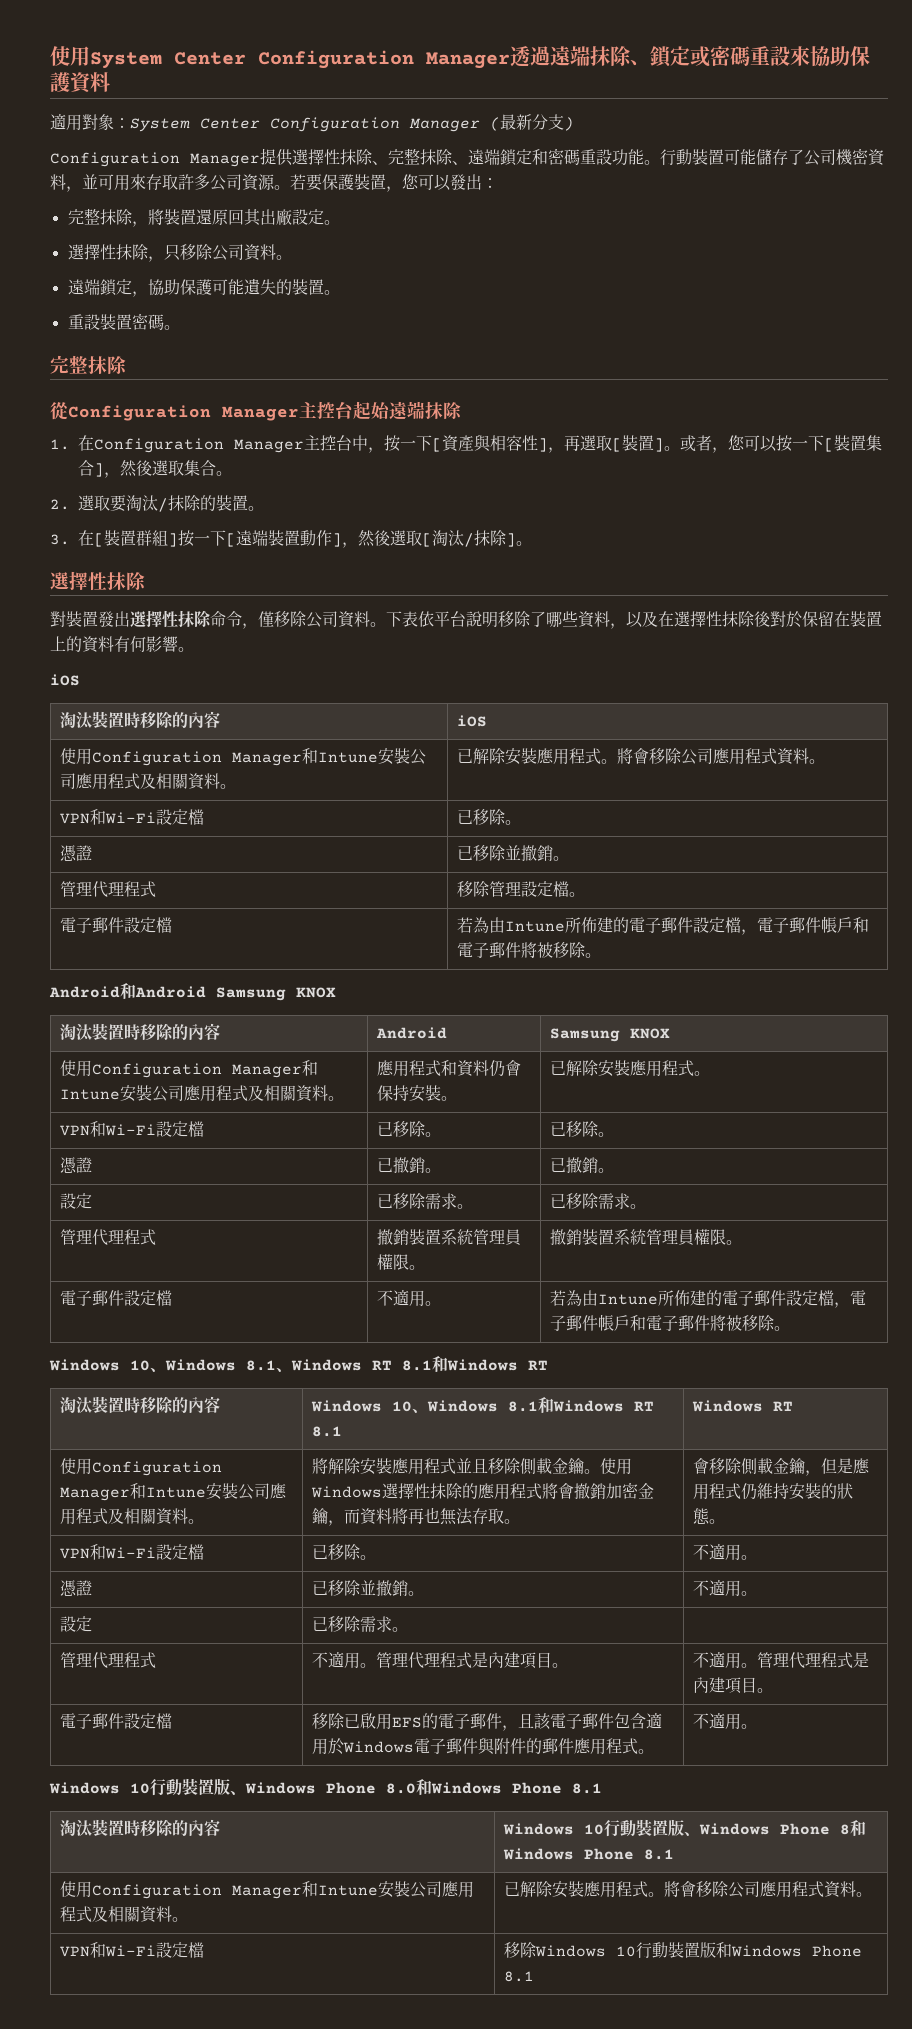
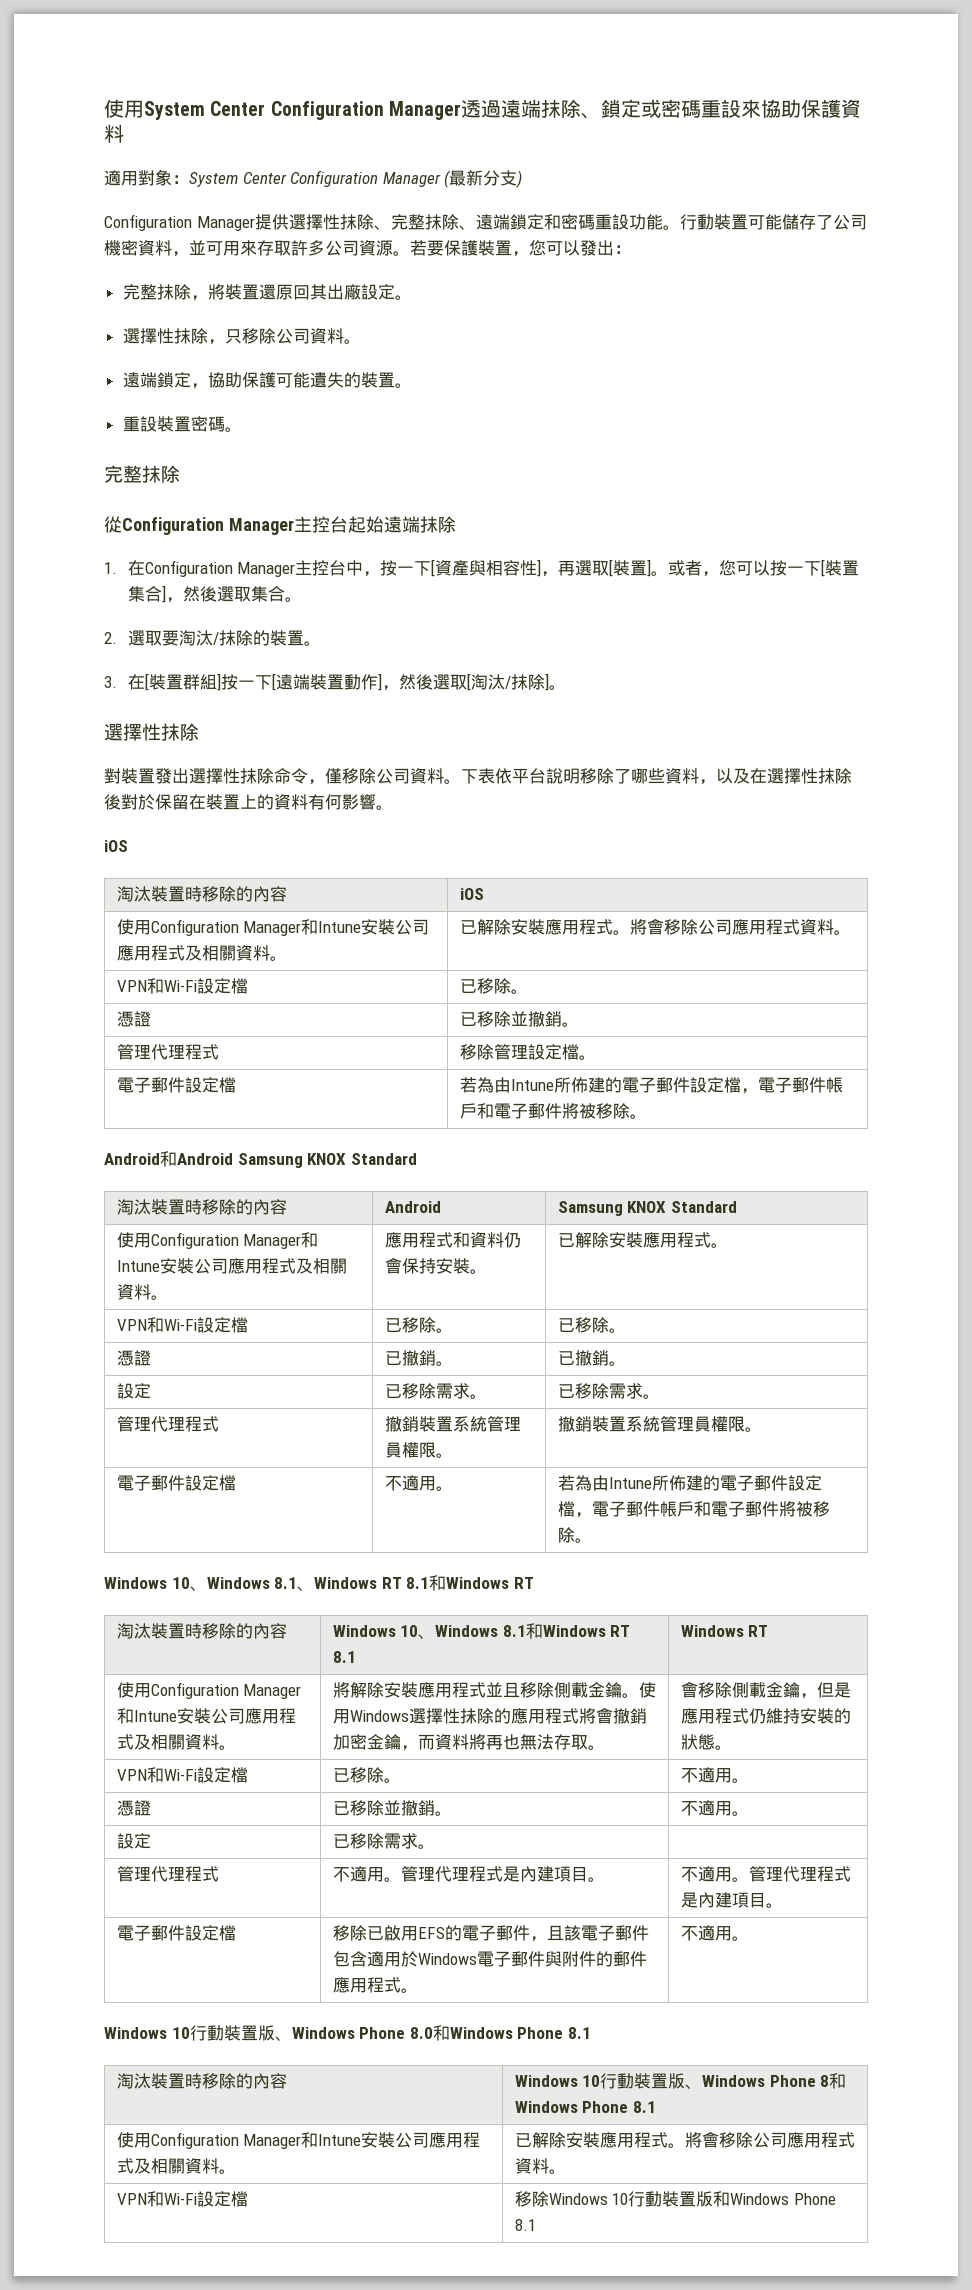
(336, 992) none -> [350,1153,417,1165] Standard
(670, 1033) none -> [670,1201,737,1213] Standard

